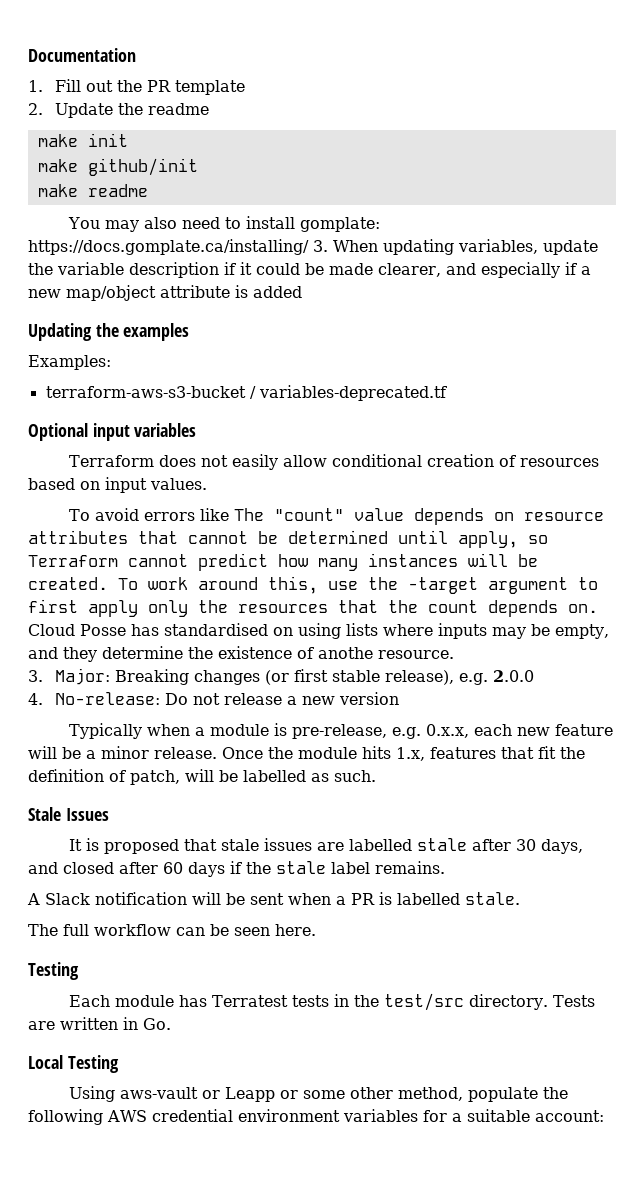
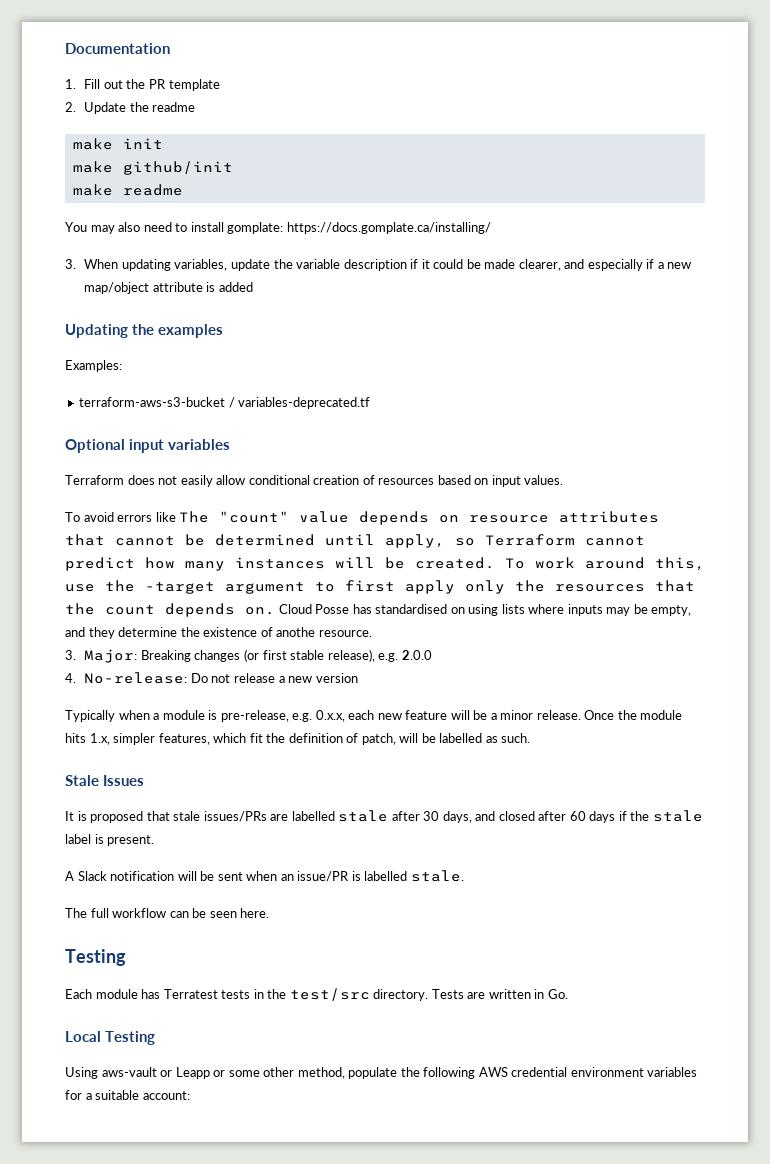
(309, 247) none -> (491, 228) //
[430,747,534,759] features that -> [113,733,247,745] simpler features, which
[264,838,313,851] issues -> [203,811,267,822] issues/PRs
[375,861,445,874] remains. -> [94,834,155,846] is present.
[336,893,375,905] a PR -> [280,871,350,882] an issue/PR

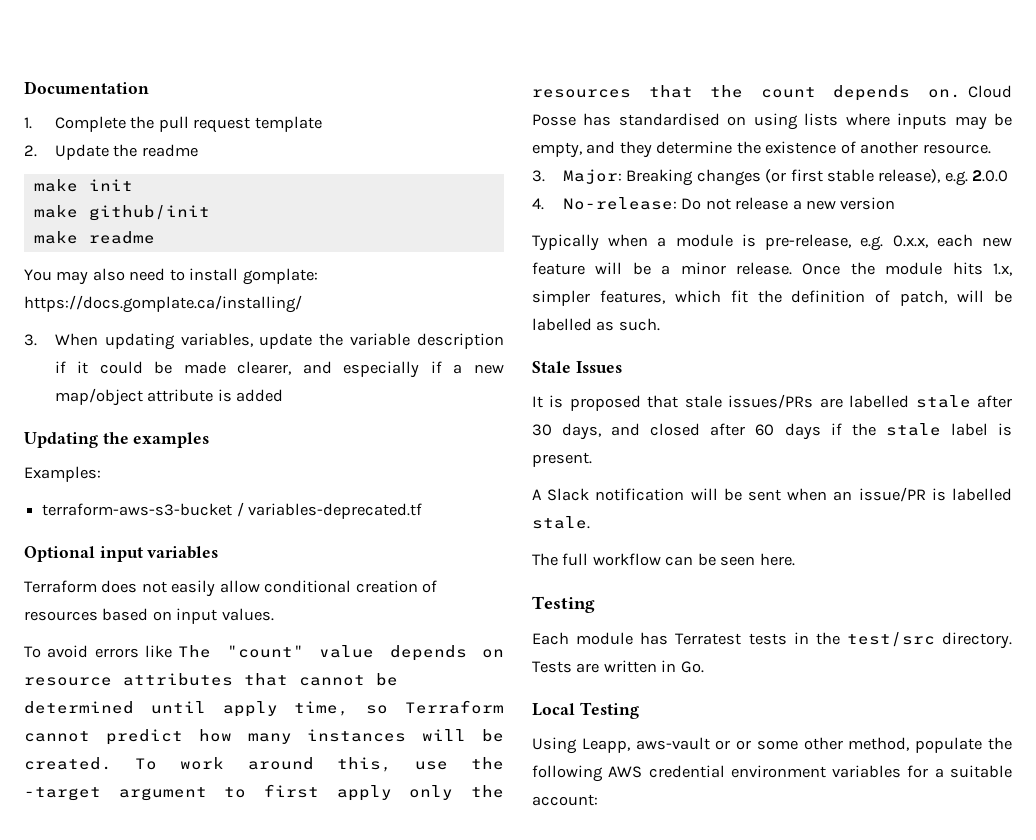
[84,79,166,89] Fill out the PR -> [54,116,251,133] Complete the pull request
[385,534,445,548] apply, -> [222,701,350,717] apply time,
[276,627,316,637] anothe -> [860,141,919,154] another
(98, 1073) none -> [581,738,630,753] Leapp,
[175,1067,210,1079] Leapp -> (731, 745) none

